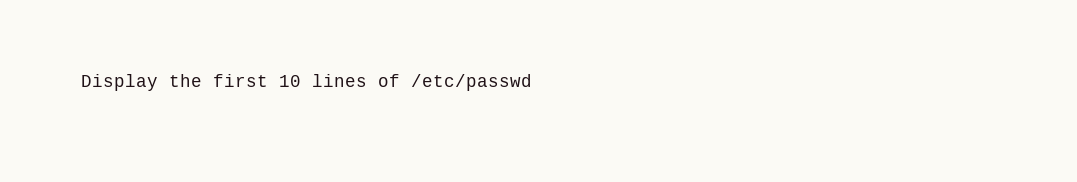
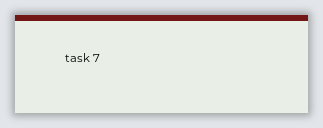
[81,74,532,91] Display the first 10 lines of /etc/passwd -> [65,53,101,62] task 7

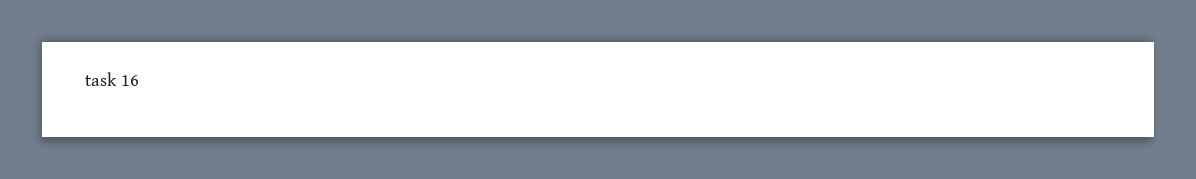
[93,54,101,62] 7 -> [120,75,139,86] 16

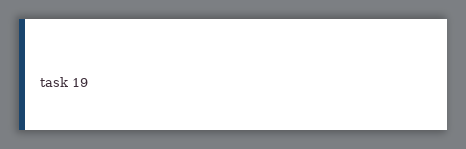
[120,75,139,86] 16 -> [72,78,88,87] 19

